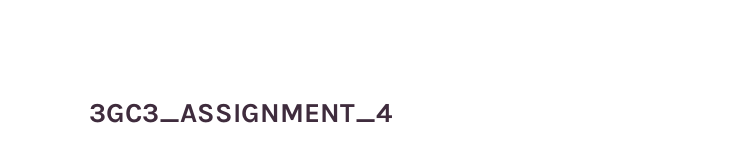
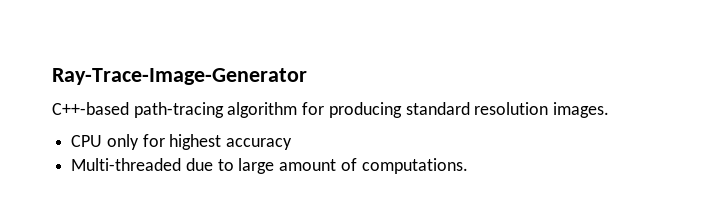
[89,103,392,123] 3GC3_ASSIGNMENT_4 -> [52,68,307,85] [52,102,610,118] [71,134,293,150] [71,158,468,174] Ray-Trace-Image-Generator // C++-based path-tracing algorithm for producing standard resolution images. // CPU only for highest accuracy // Multi-threaded due to large amount of computations.

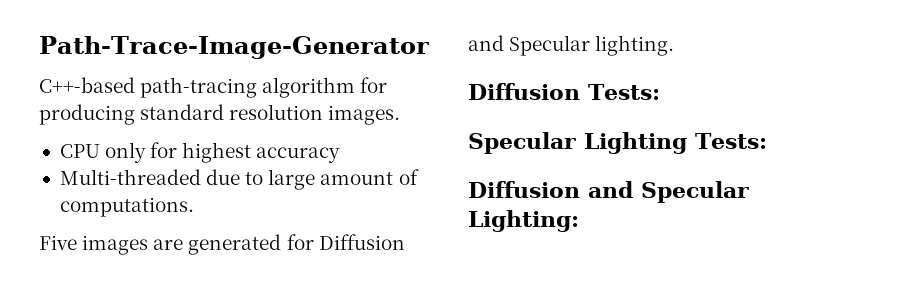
[52,68,307,85] Ray-Trace-Image-Generator -> [39,36,429,59] Path-Trace-Image-Generator
(468, 166) none -> [39,234,405,255] [468,35,675,56] [468,83,660,100] [468,132,767,154] [468,181,749,203] [468,210,579,232] // Five images are generated for Diffusion and Specular lighting. // Diffusion Tests: // Specular Lighting Tests: // Diffusion and Specular Lighting:

